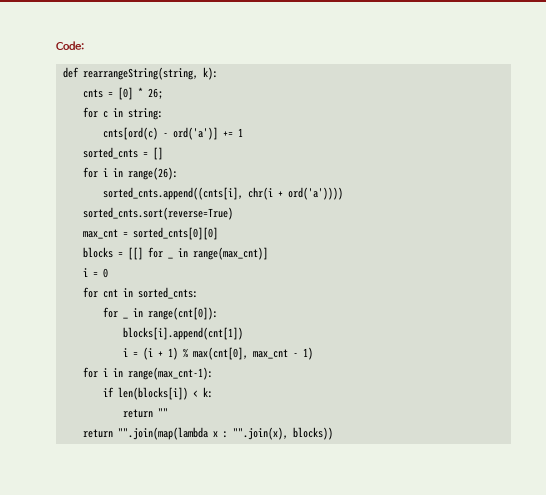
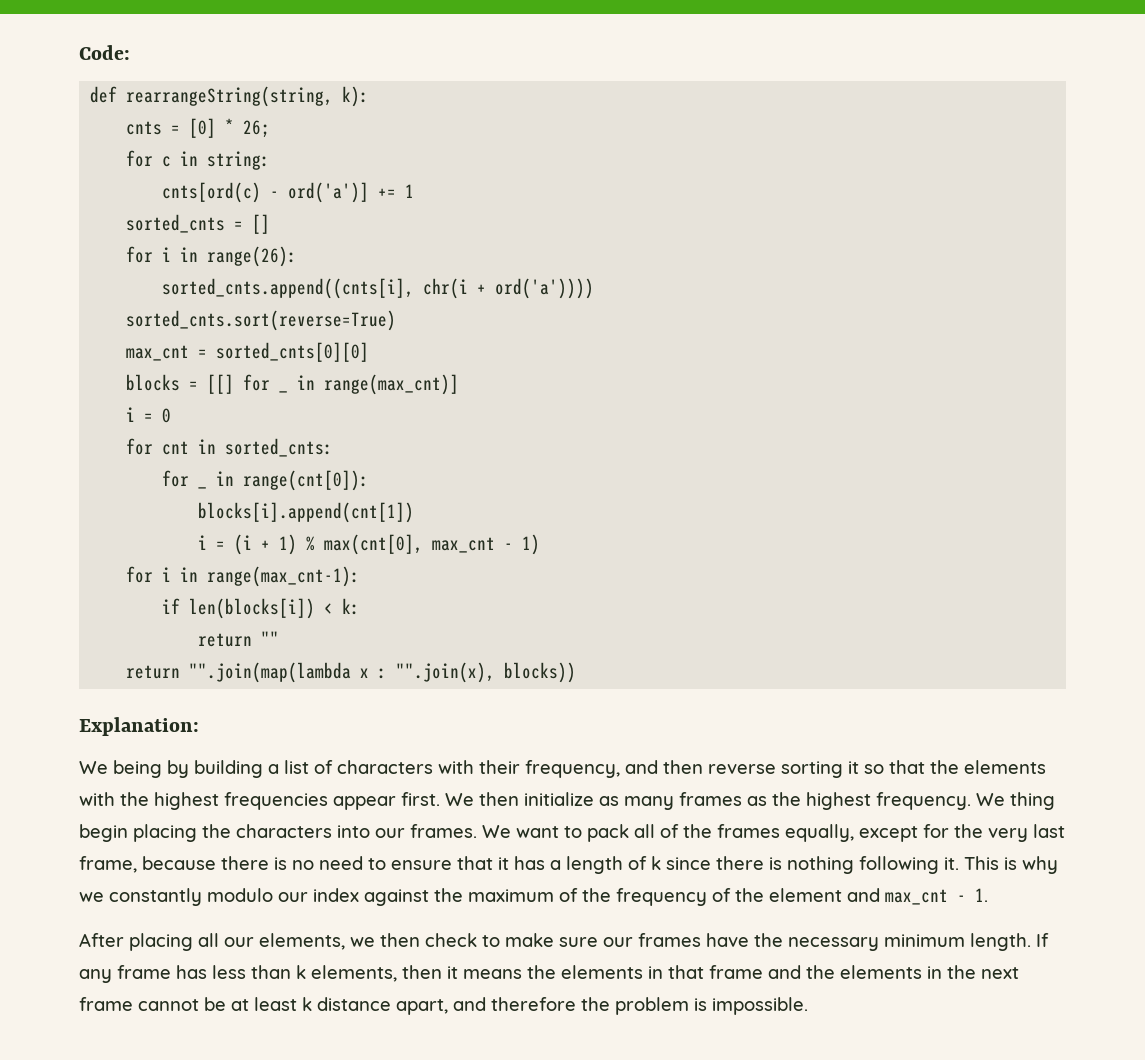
(333, 433) none -> [79,717,199,736] [79,760,1046,778] [79,792,1055,810] [79,824,1065,842] [79,856,1058,874] [79,888,988,906] [79,933,1049,951] [79,965,1019,983] [79,997,808,1015] // Explanation: // We being by building a list of characters with their frequency, and then reverse sorting it so that the elements with the highest frequencies appear first. We then initialize as many frames as the highest frequency. We thing begin placing the characters into our frames. We want to pack all of the frames equally, except for the very last frame, because there is no need to ensure that it has a length of k since there is nothing following it. This is why we constantly modulo our index against the maximum of the frequency of the element and max_cnt - 1. // After placing all our elements, we then check to make sure our frames have the necessary minimum length. If any frame has less than k elements, then it means the elements in that frame and the elements in the next frame cannot be at least k distance apart, and therefore the problem is impossible.

